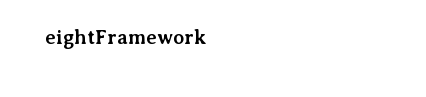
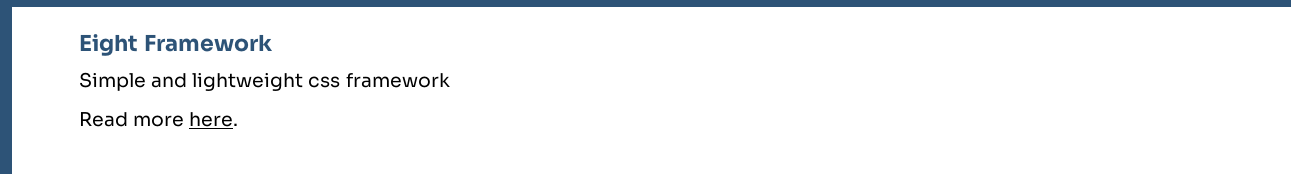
[45,29,206,49] eightFramework -> [79,34,273,56] [79,72,450,91] [79,112,239,127] Eight Framework // Simple and lightweight css framework // Read more here.

